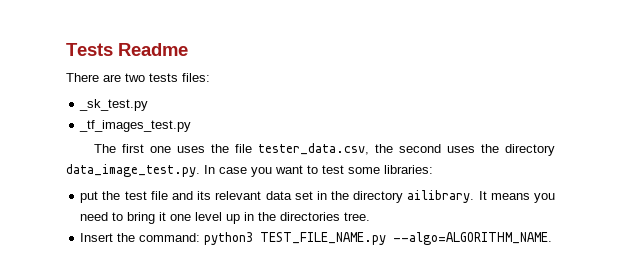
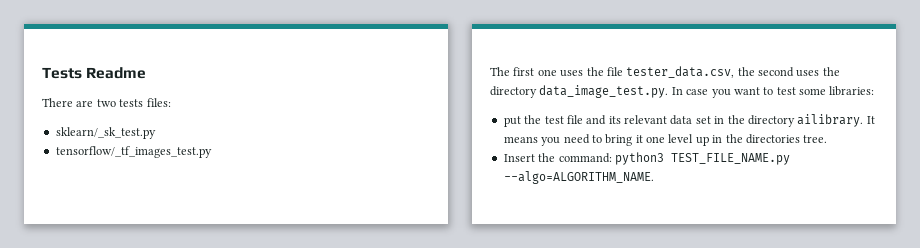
[79,99,149,111] [79,120,192,132] _sk_test.py // _tf_images_test.py -> [55,127,156,139] [55,146,212,158] sklearn/_sk_test.py // tensorflow/_tf_images_test.py

